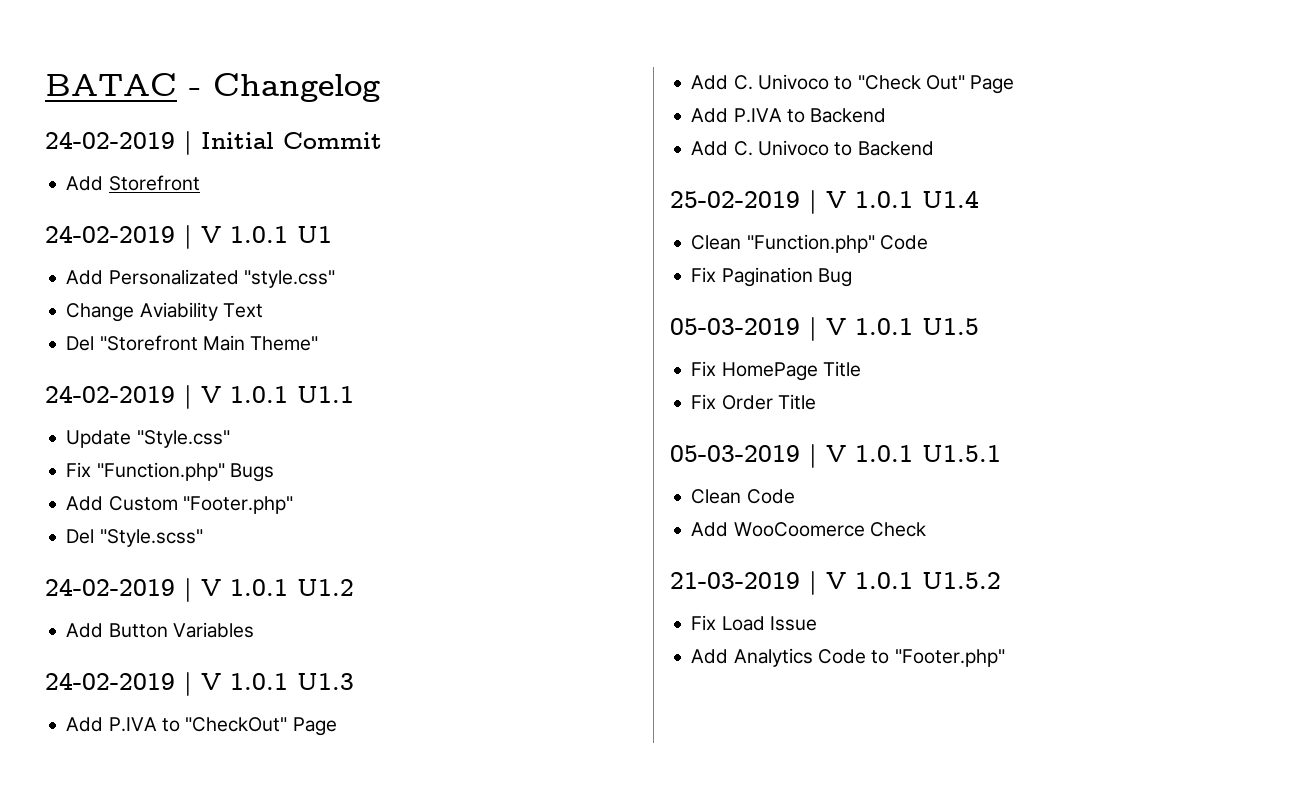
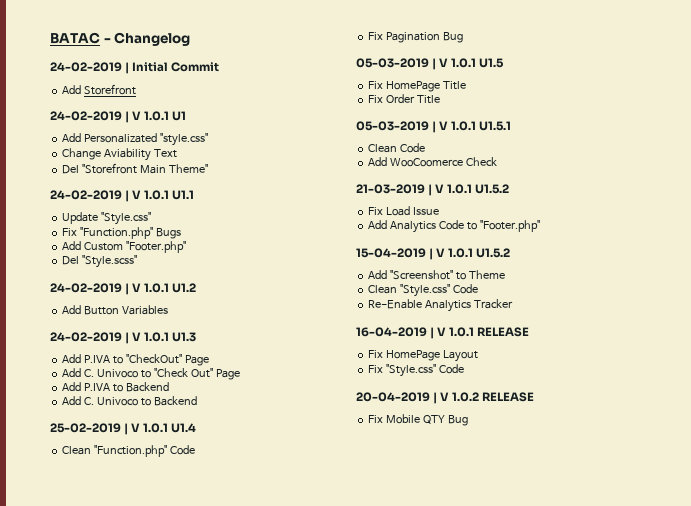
(1005, 658) none -> [356,248,511,260] [368,270,506,280] [368,284,479,297] [368,299,514,312] [356,327,530,339] [368,350,479,362] [368,364,465,377] [356,392,535,404] [368,414,469,426] // 15-04-2019 | V 1.0.1 U1.5.2 // Add "Screenshot" to Theme // Clean "Style.css" Code // Re-Enable Analytics Tracker // 16-04-2019 | V 1.0.1 RELEASE // Fix HomePage Layout // Fix "Style.css" Code // 20-04-2019 | V 1.0.2 RELEASE // Fix Mobile QTY Bug

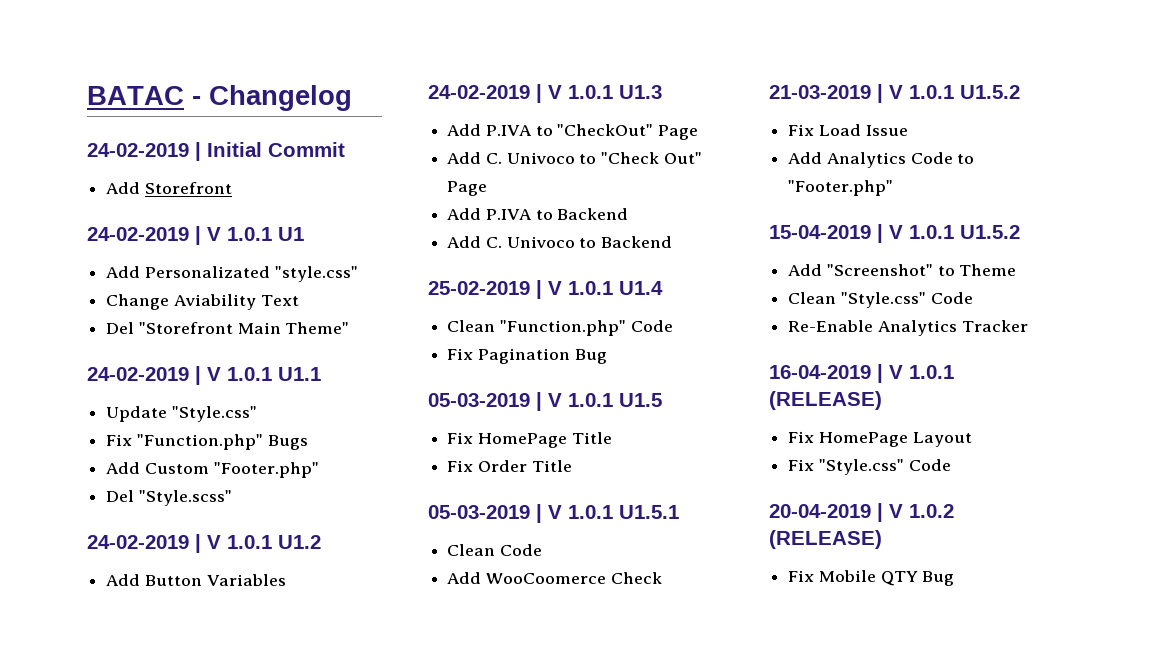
[477,327,530,337] RELEASE -> [769,391,882,410] (RELEASE)
[482,392,535,402] RELEASE -> [769,530,882,549] (RELEASE)

